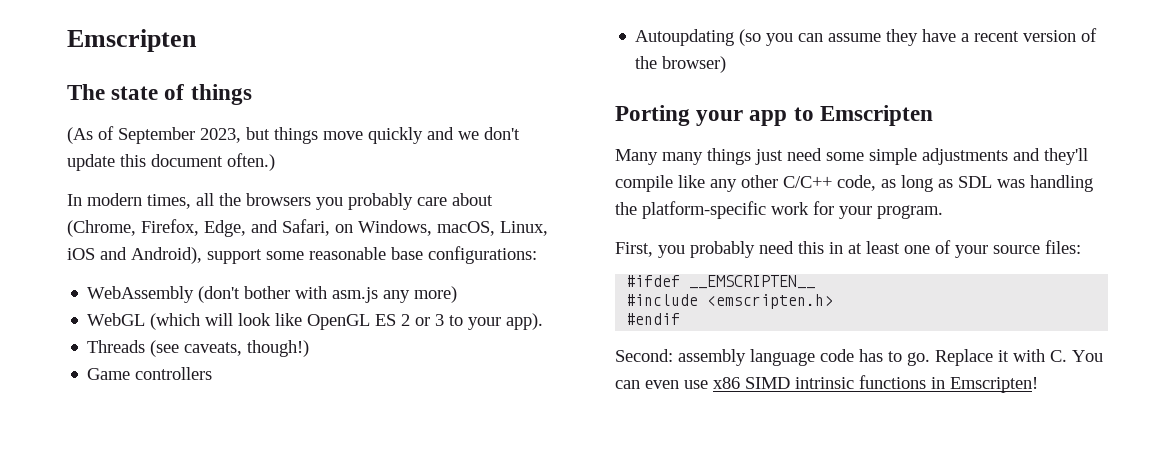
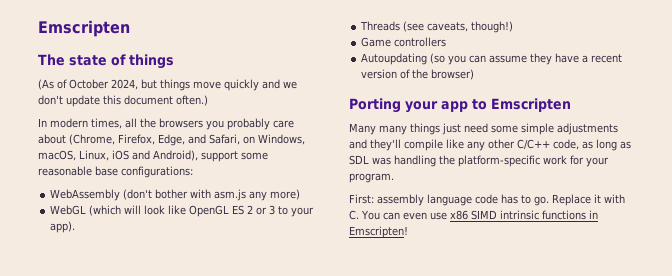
[118,127,241,144] September 2023, -> [69,79,138,90] October 2024,
[615,240,1081,258] [626,275,816,289] [626,294,834,309] [626,313,681,325] [615,349,673,362] First, you probably need this in at least one of your source files: // #ifdef __EMSCRIPTEN__ // #include <emscripten.h> // #endif // Second: -> [349,194,374,204] First:

